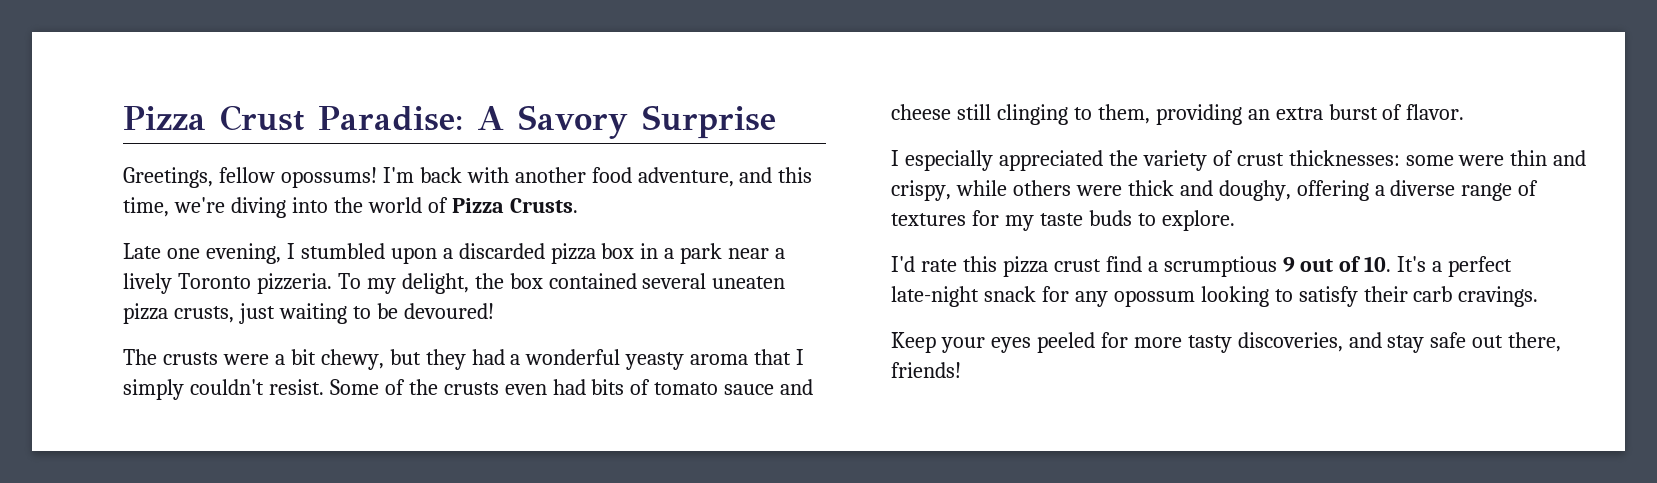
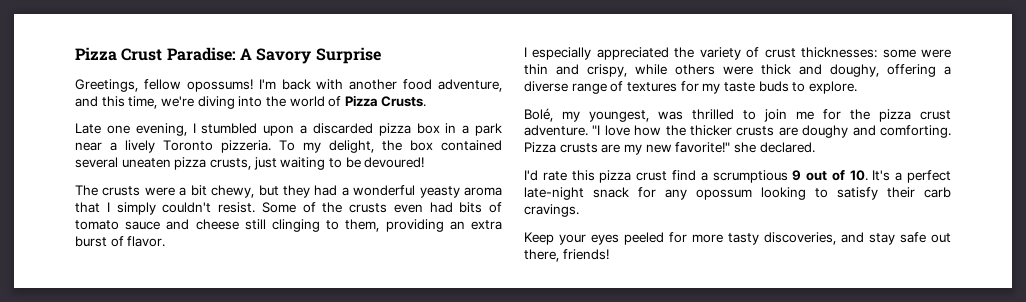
(1235, 220) none -> [524,108,951,122] [524,125,951,138] [524,142,815,155] // Bolé, my youngest, was thrilled to join me for the pizza crust adventure. "I love how the thicker crusts are doughy and comforting. Pizza crusts are my new favorite!" she declared.

